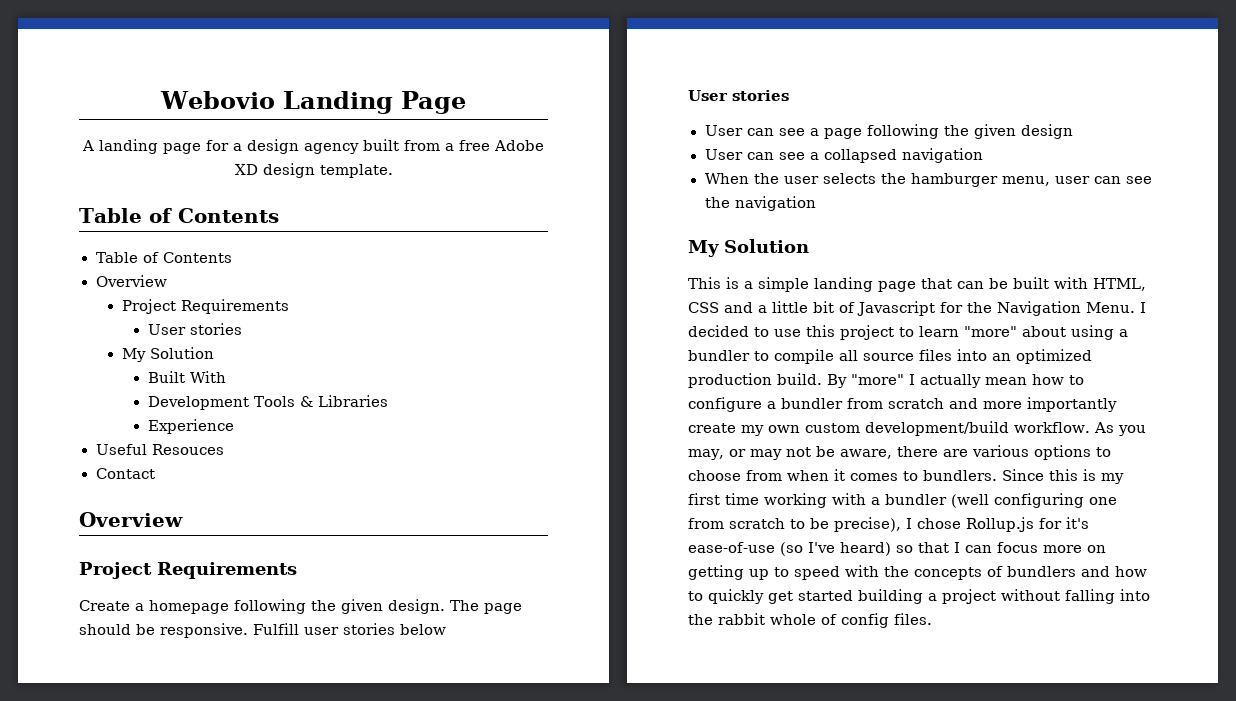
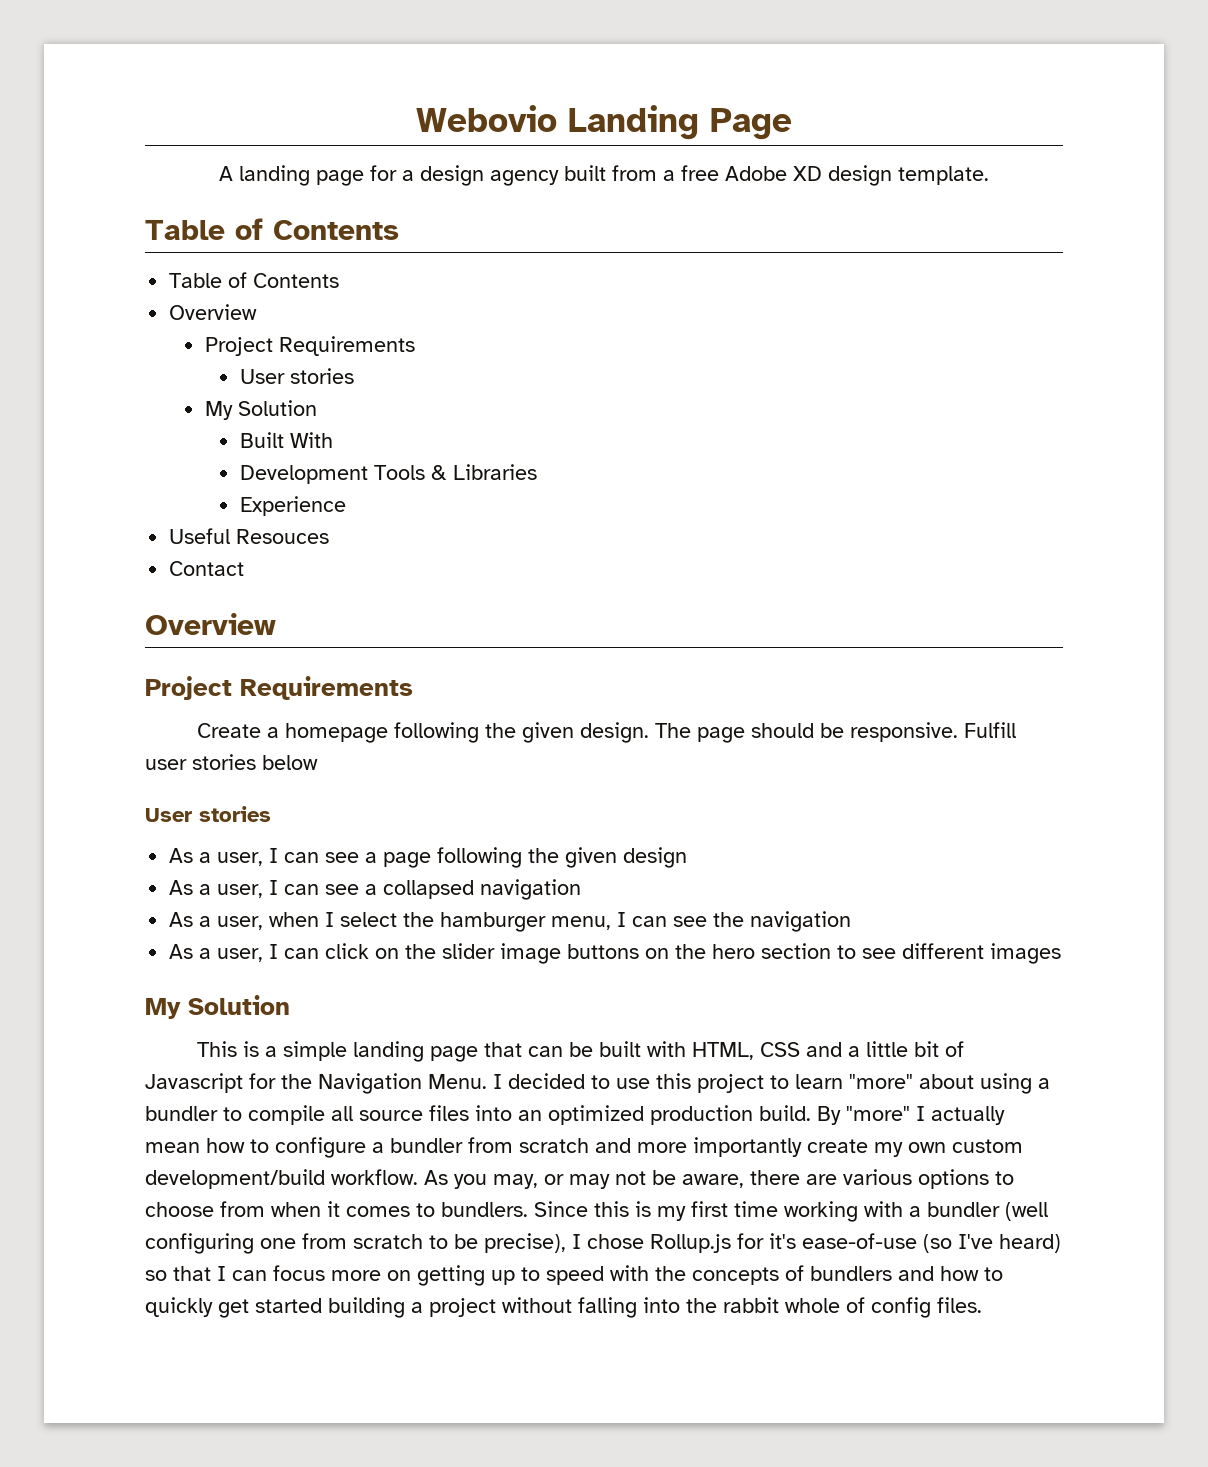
[704,125,743,136] User -> [169,848,279,866] As a user, I
[704,149,743,160] User -> [169,880,279,898] As a user, I
[704,173,876,184] When the user selects -> [169,912,398,930] As a user, when I select
[1054,176,1090,184] user -> [617,912,627,927] I
(816, 203) none -> [169,943,1062,964] // As a user, I can click on the slider image buttons on the hero section to see different images

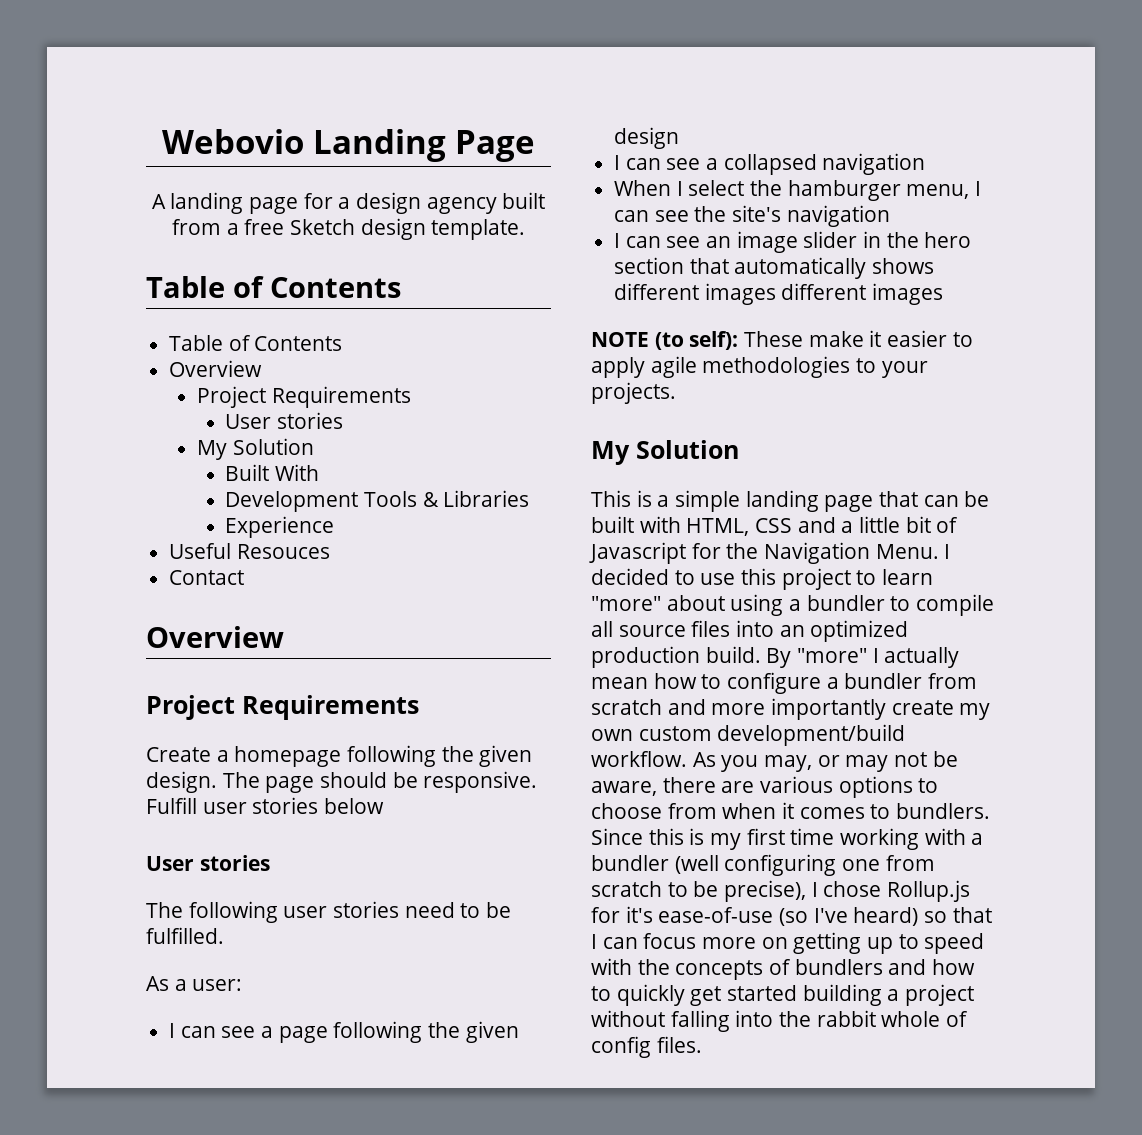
[725,166,822,181] Adobe XD -> [289,219,355,235] Sketch
[169,848,264,866] // As a user, -> [146,901,512,923] [146,927,224,944] [146,976,243,991] // The following user stories need to be fulfilled. // As a user: //
[169,880,264,898] As a user, -> (680, 138) none
[169,912,320,930] As a user, when -> [614,180,672,196] When
[750,911,852,932] [169,943,1062,964] navigation // As a user, I can click on the slider image buttons on the hero section to see different images -> [732,205,890,227] [614,231,972,253] [614,257,935,279] [614,283,944,305] [591,330,973,350] [591,356,928,378] [591,382,676,404] site's navigation // I can see an image slider in the hero section that automatically shows different images different images // NOTE (to self): These make it easier to apply agile methodologies to your projects.

